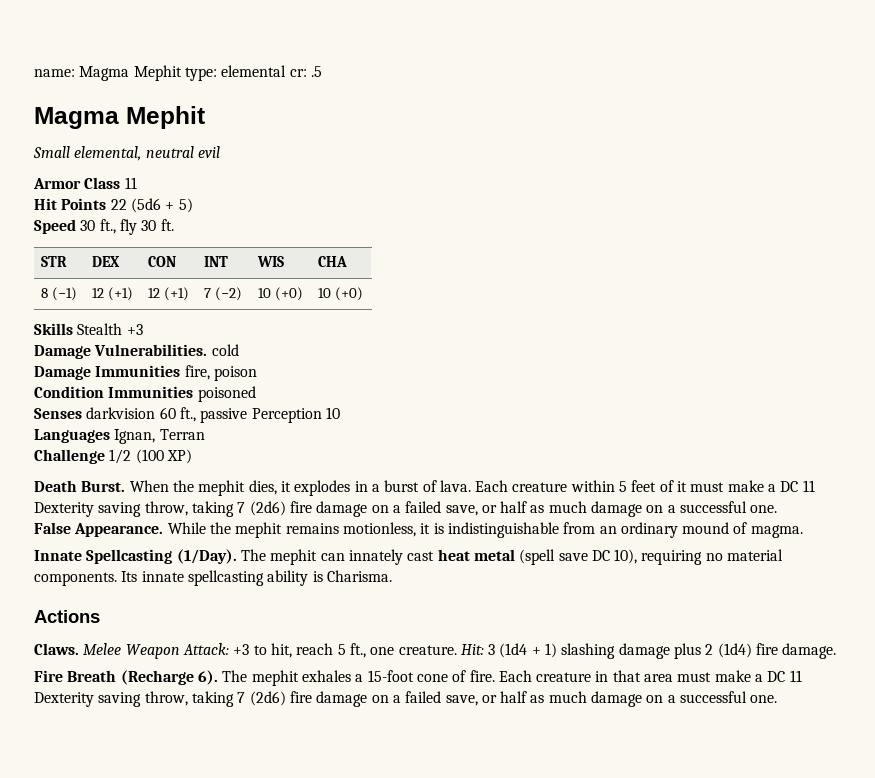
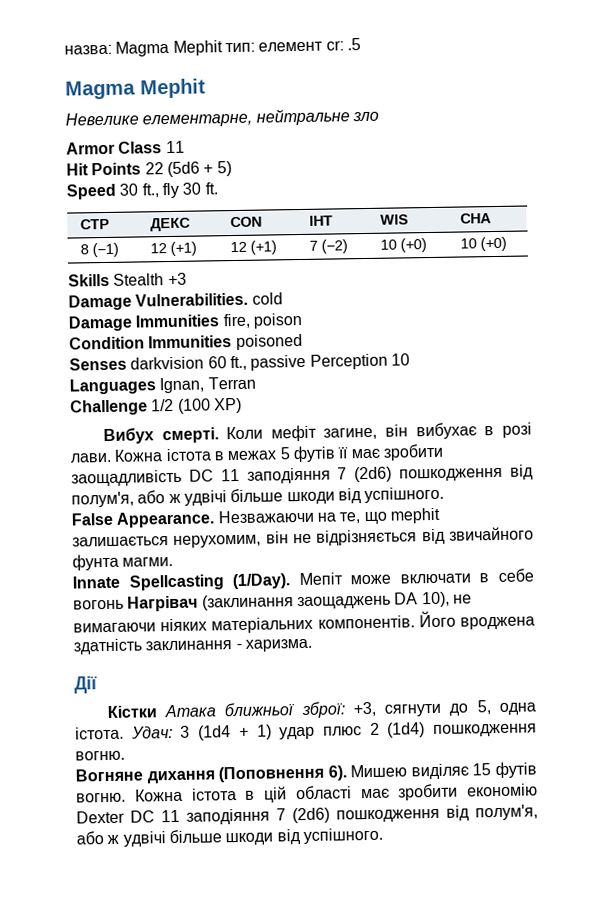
[34,65,287,81] name: Magma Mephit type: elemental -> [64,40,324,57] назва: Magma Mephit тип: елемент
[33,146,220,161] Small elemental, neutral evil -> [65,108,379,128] Невелике елементарне, нейтральне зло
[40,256,67,267] [91,256,120,267] STR | DEX -> [79,218,110,230] [149,217,191,232] СТР | ДЕКС
[203,256,228,267] INT -> [308,215,333,226] ІНТ
[34,480,815,496] [34,501,778,517] [34,522,803,538] [34,549,784,565] [34,570,392,586] [34,610,100,623] [34,643,837,659] [34,670,802,686] [34,691,778,707] Death Burst. When the mephit dies, it explodes in a burst of lava. Each creature within 5 feet of it must make a DC 11 Dexterity saving throw, taking 7 (2d6) fire damage on a failed save, or half as much damage on a successful one. // False Appearance. While the mephit remains motionless, it is indistinguishable from an ordinary mound of magma. // Innate Spellcasting (1/Day). The mephit can innately cast heat metal (spell save DC 10), requiring no material components. Its innate spellcasting ability is Charisma. // Actions // Claws. Melee Weapon Attack: +3 to hit, reach 5 ft., one creature. Hit: 3 (1d4 + 1) slashing damage plus 2 (1d4) fire damage. // Fire Breath (Recharge 6). The mephit exhales a 15-foot cone of fire. Each creature in that area must make a DC 11 Dexterity saving throw, taking 7 (2d6) fire damage on a failed save, or half as much damage on a successful one. -> [102,422,533,445] [70,443,444,463] [71,464,534,487] [71,486,445,508] [71,507,440,528] [72,526,534,548] [72,553,174,571] [72,568,534,591] [73,591,472,612] [73,610,535,634] [73,638,312,655] [74,676,98,694] [106,700,537,719] [75,722,537,741] [75,750,125,761] [75,761,537,784] [76,783,538,803] [76,804,538,825] [76,827,383,847] Вибух смерті. Коли мефіт загине, він вибухає в розі лави. Кожна істота в межах 5 футів її має зробити заощадливість DC 11 заподіяння 7 (2d6) пошкодження від полум'я, або ж удвічі більше шкоди від успішного. // False Appearance. Незважаючи на те, що mephit залишається нерухомим, він не відрізняється від звичайного фунта магми. // Innate Spellcasting (1/Day). Мепіт може включати в себе вогонь Нагрівач (заклинання заощаджень DA 10), не вимагаючи ніяких матеріальних компонентів. Його вроджена здатність заклинання - харизма. // Дії // Кістки Атака ближньої зброї: +3, сягнути до 5, одна істота. Удач: 3 (1d4 + 1) удар плюс 2 (1d4) пошкодження вогню. // Вогняне дихання (Поповнення 6). Мишею виділяє 15 футів вогню. Кожна істота в цій області має зробити економію Dexter DC 11 заподіяння 7 (2d6) пошкодження від полум'я, або ж удвічі більше шкоди від успішного.

